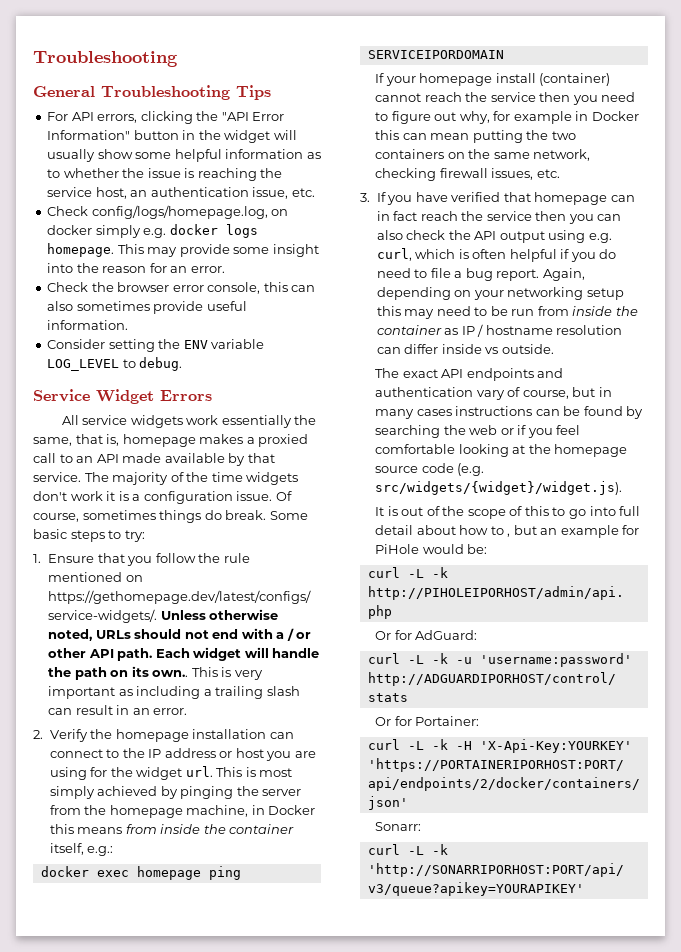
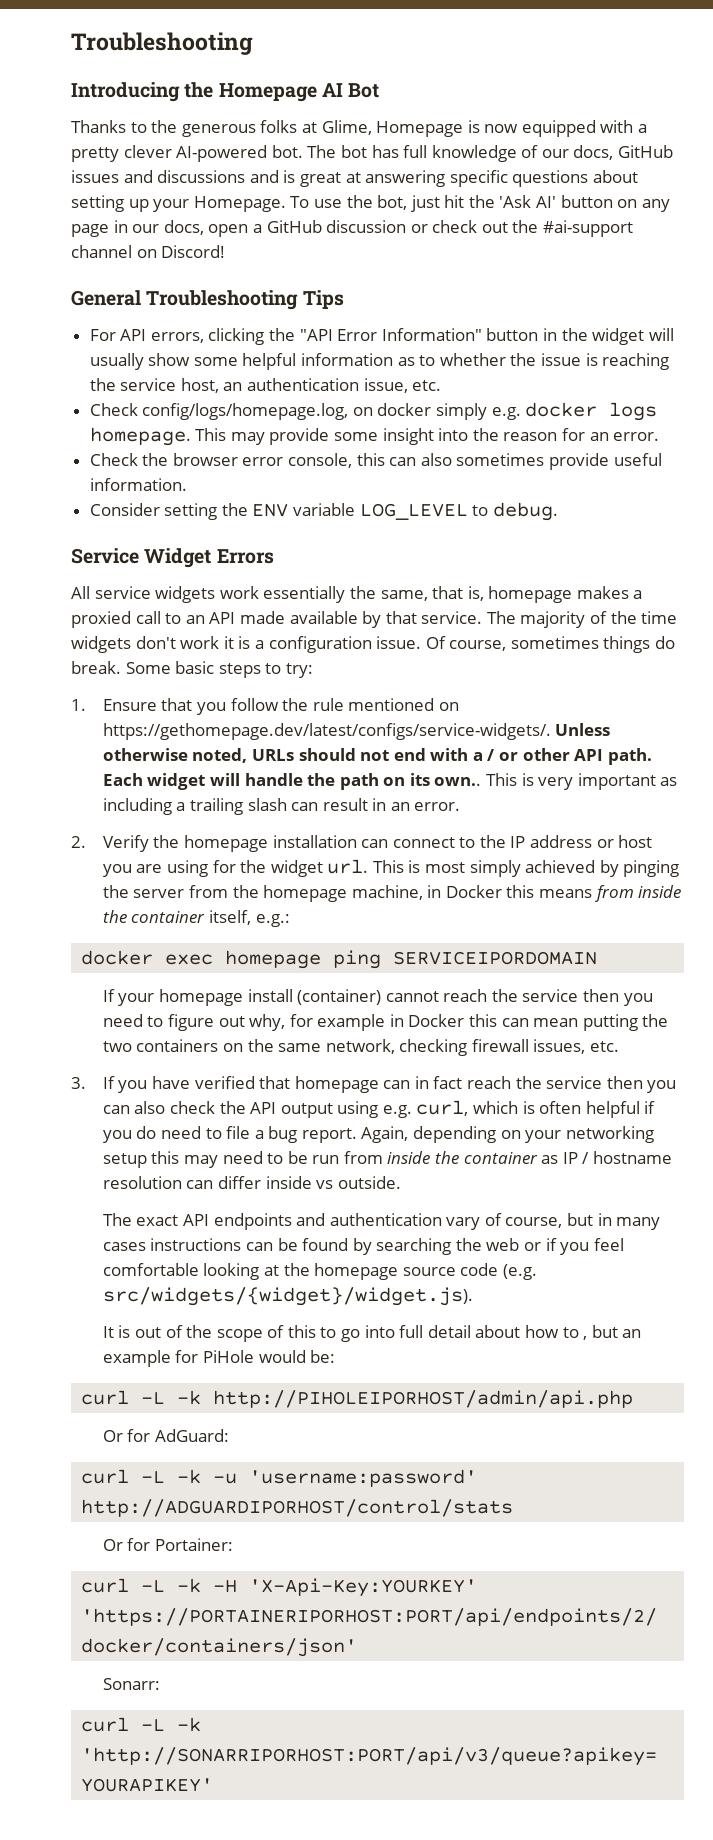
[33,51,178,67] Troubleshooting -> [71,32,253,55] [71,82,380,102] [71,120,648,137] [71,145,674,162] [71,170,638,187] [71,195,670,212] [71,220,634,237] [71,245,226,258] Troubleshooting // Introducing the Homepage AI Bot // Thanks to the generous folks at Glime, Homepage is now equipped with a pretty clever AI-powered bot. The bot has full knowledge of our docs, GitHub issues and discussions and is great at answering specific questions about setting up your Homepage. To use the bot, just hit the 'Ask AI' button on any page in our docs, open a GitHub discussion or check out the #ai-support channel on Discord!

